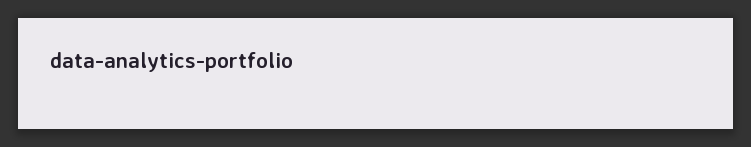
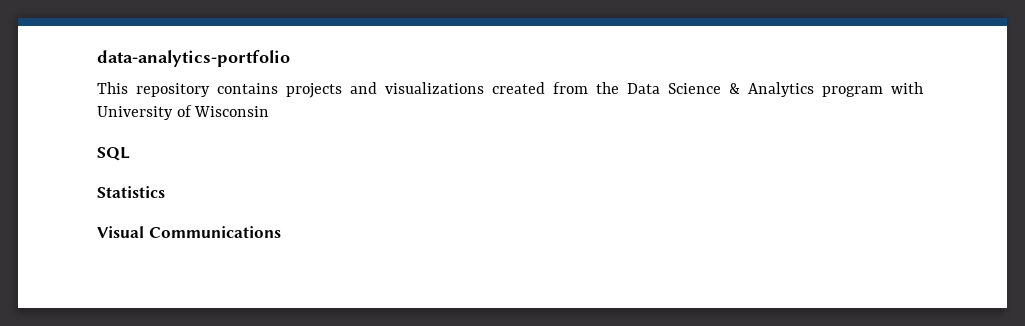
(293, 62) none -> [97,82,923,98] [97,105,270,120] [97,147,130,161] [97,186,165,198] [97,226,281,238] // This repository contains projects and visualizations created from the Data Science & Analytics program with University of Wisconsin // SQL // Statistics // Visual Communications

